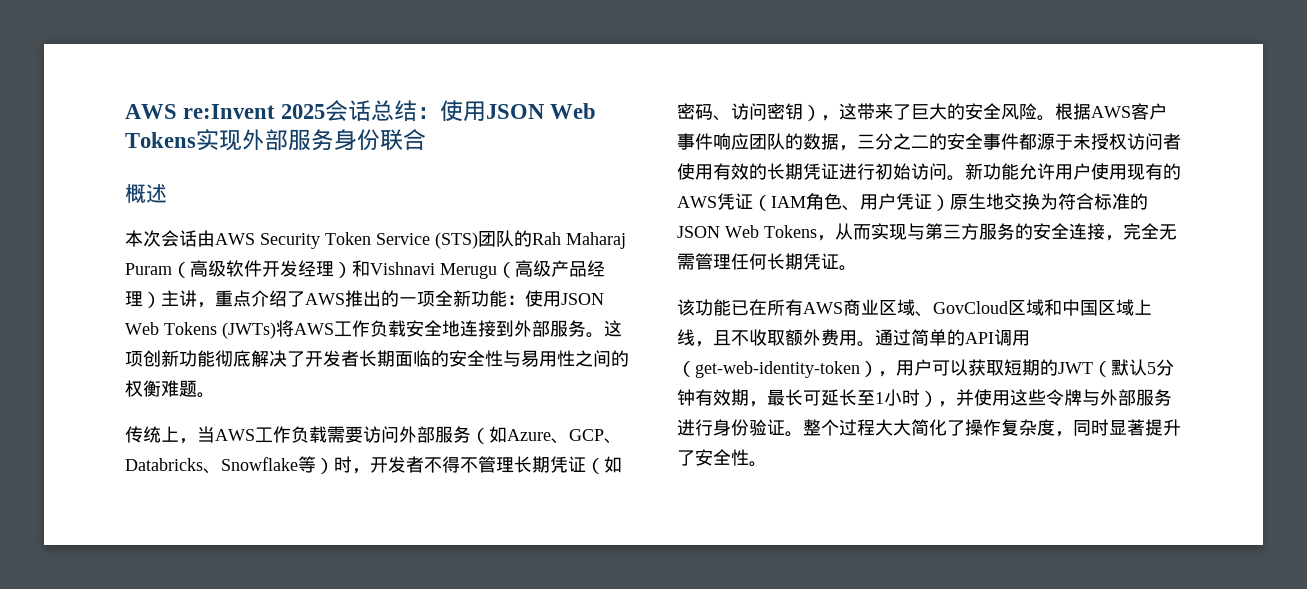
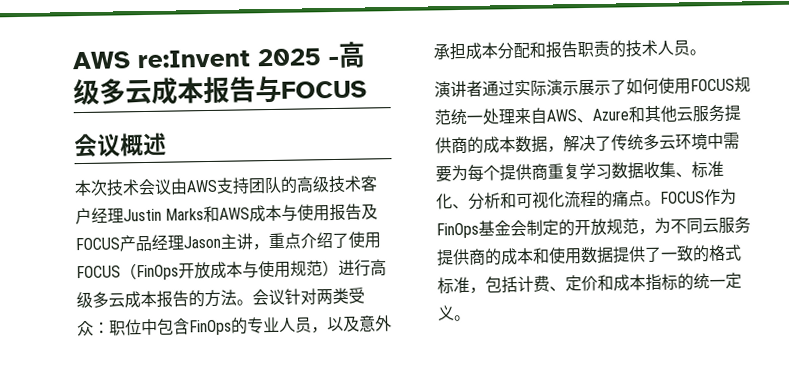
[325,100,597,122] [125,129,426,151] [125,184,167,203] [125,230,626,249] [125,260,551,279] 会话总结：使用JSON Web Tokens实现外部服务身份联合 // 概述 // 本次会话由AWS Security Token Service (STS)团队的Rah Maharaj Puram（高级软件开发经理）和Vishnavi Merugu（高级 -> [328,41,366,68] [73,75,367,106] [74,132,167,158] [74,175,378,197] [75,203,379,225] [75,237,120,251] -高级多云成本报告与FOCUS // 会议概述 // 本次技术会议由AWS支持团队的高级技术客户经理Justin Marks和AWS成本与使用报告及FOCUS
[143,292,161,308] ） -> [183,235,221,249] Jason
[305,290,604,307] [125,320,622,339] [125,350,629,367] [125,380,215,398] [125,426,622,444] [125,456,622,474] [677,103,1167,121] [677,133,1181,151] [677,163,1181,181] [677,193,1148,211] [677,223,1177,241] [677,253,857,271] [677,299,1152,317] [677,329,1030,347] [677,359,1174,378] [677,389,1172,407] [677,419,1181,437] [677,449,749,466] AWS推出的一项全新功能：使用JSON Web Tokens (JWTs)将AWS工作负载安全地连接到外部服务。这项创新功能彻底解决了开发者长期面临的安全性与易用性之间的权衡难题。 // 传统上，当AWS工作负载需要访问外部服务（如Azure、GCP、Databricks、Snowflake等）时，开发者不得不管理长期凭证（如密码、访问密钥），这带来了巨大的安全风险。根据AWS客户事件响应团队的数据，三分之二的安全事件都源于未授权访问者使用有效的长期凭证进行初始访问。新功能允许用户使用现有的AWS凭证（IAM角色、用户凭证）原生地交换为符合标准的JSON Web Tokens，从而实现与第三方服务的安全连接，完全无需管理任何长期凭证。 // 该功能已在所有AWS商业区域、GovCloud区域和中国区域上线，且不收取额外费用。通过简单的API调用（get-web-identity-token），用户可以获取短期的JWT（默认5分钟有效期，最长可延长至1小时），并使用这些令牌与外部服务进行身份验证。整个过程大大简化了操作复杂度，同时显著提升了安全性 -> [348,231,381,249] [76,259,387,281] [76,287,365,309] [77,315,392,337] [433,39,706,60] [434,76,751,98] [434,104,741,126] [435,132,740,154] [435,160,724,183] [436,188,737,210] [436,216,751,239] [436,244,742,267] [437,272,742,295] [437,305,455,321] 使用FOCUS（FinOps开放成本与使用规范）进行高级多云成本报告的方法。会议针对两类受众：职位中包含FinOps的专业人员，以及意外承担成本分配和报告职责的技术人员。 // 演讲者通过实际演示展示了如何使用FOCUS规范统一处理来自AWS、Azure和其他云服务提供商的成本数据，解决了传统多云环境中需要为每个提供商重复学习数据收集、标准化、分析和可视化流程的痛点。FOCUS作为FinOps基金会制定的开放规范，为不同云服务提供商的成本和使用数据提供了一致的格式标准，包括计费、定价和成本指标的统一定义

